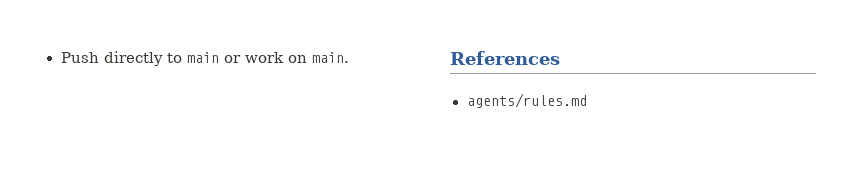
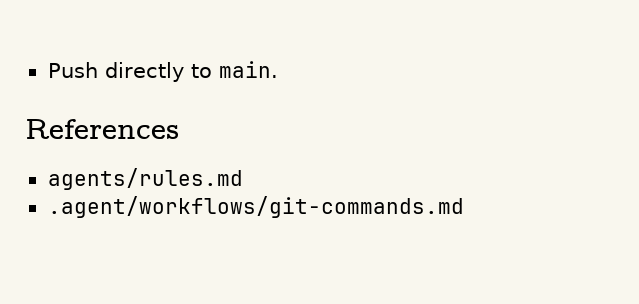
[186,52,307,63] main or work on -> (212, 71) none
(587, 100) none -> [47,196,464,218] // .agent/workflows/git-commands.md

